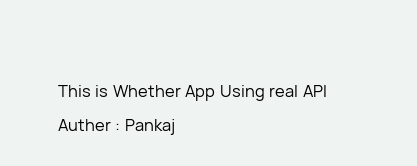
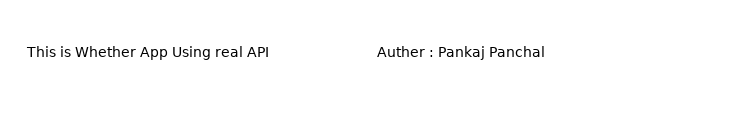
(175, 127) none -> [489,46,545,57] Panchal

